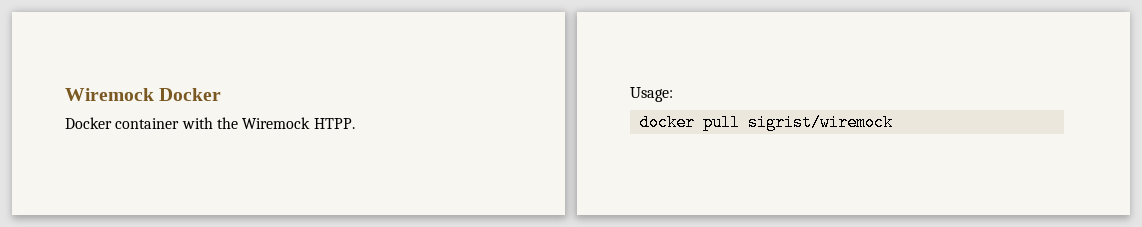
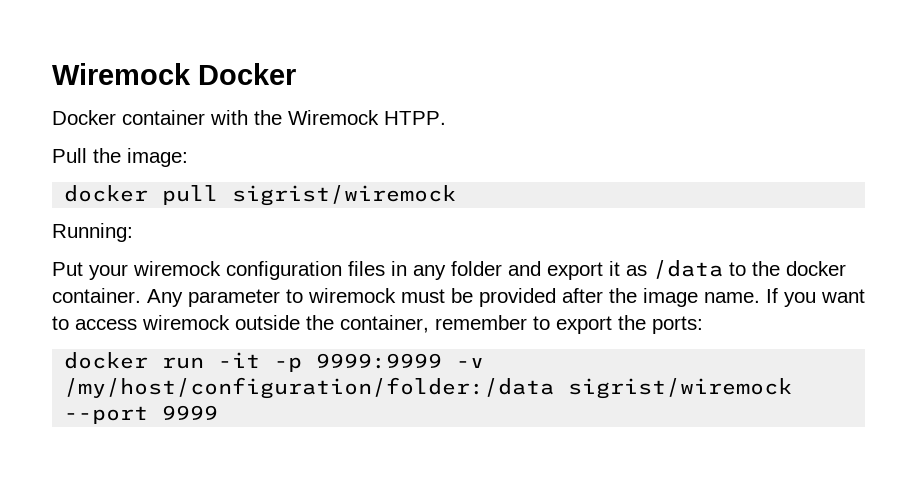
[630,87,673,102] Usage: -> [52,148,188,167] Pull the image:
(893, 122) none -> [52,223,133,242] [52,260,846,280] [52,288,865,307] [52,315,703,334] [64,352,485,372] [64,377,793,399] [64,405,219,424] // Running: // Put your wiremock configuration files in any folder and export it as /data to the docker container. Any parameter to wiremock must be provided after the image name. If you want to access wiremock outside the container, remember to export the ports: // docker run -it -p 9999:9999 -v /my/host/configuration/folder:/data sigrist/wiremock --port 9999

